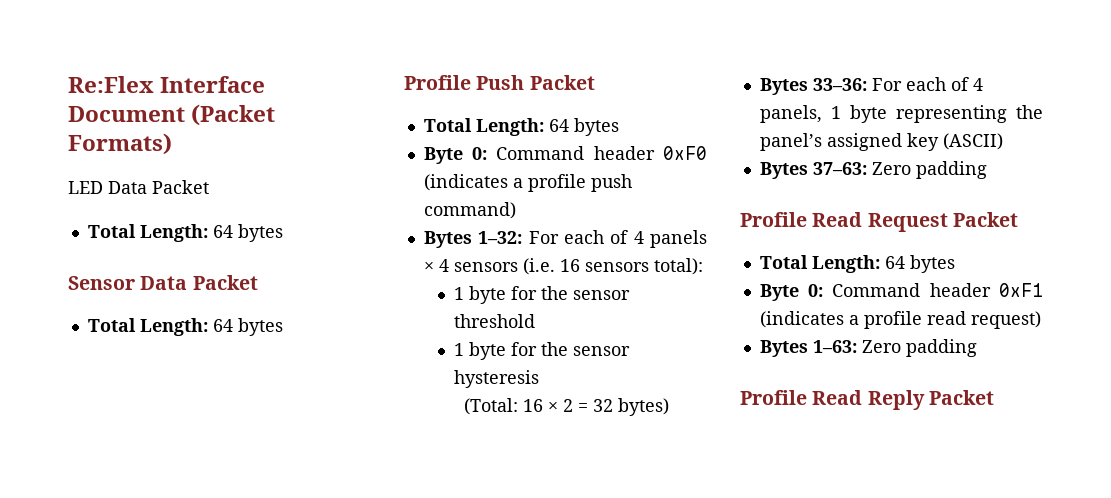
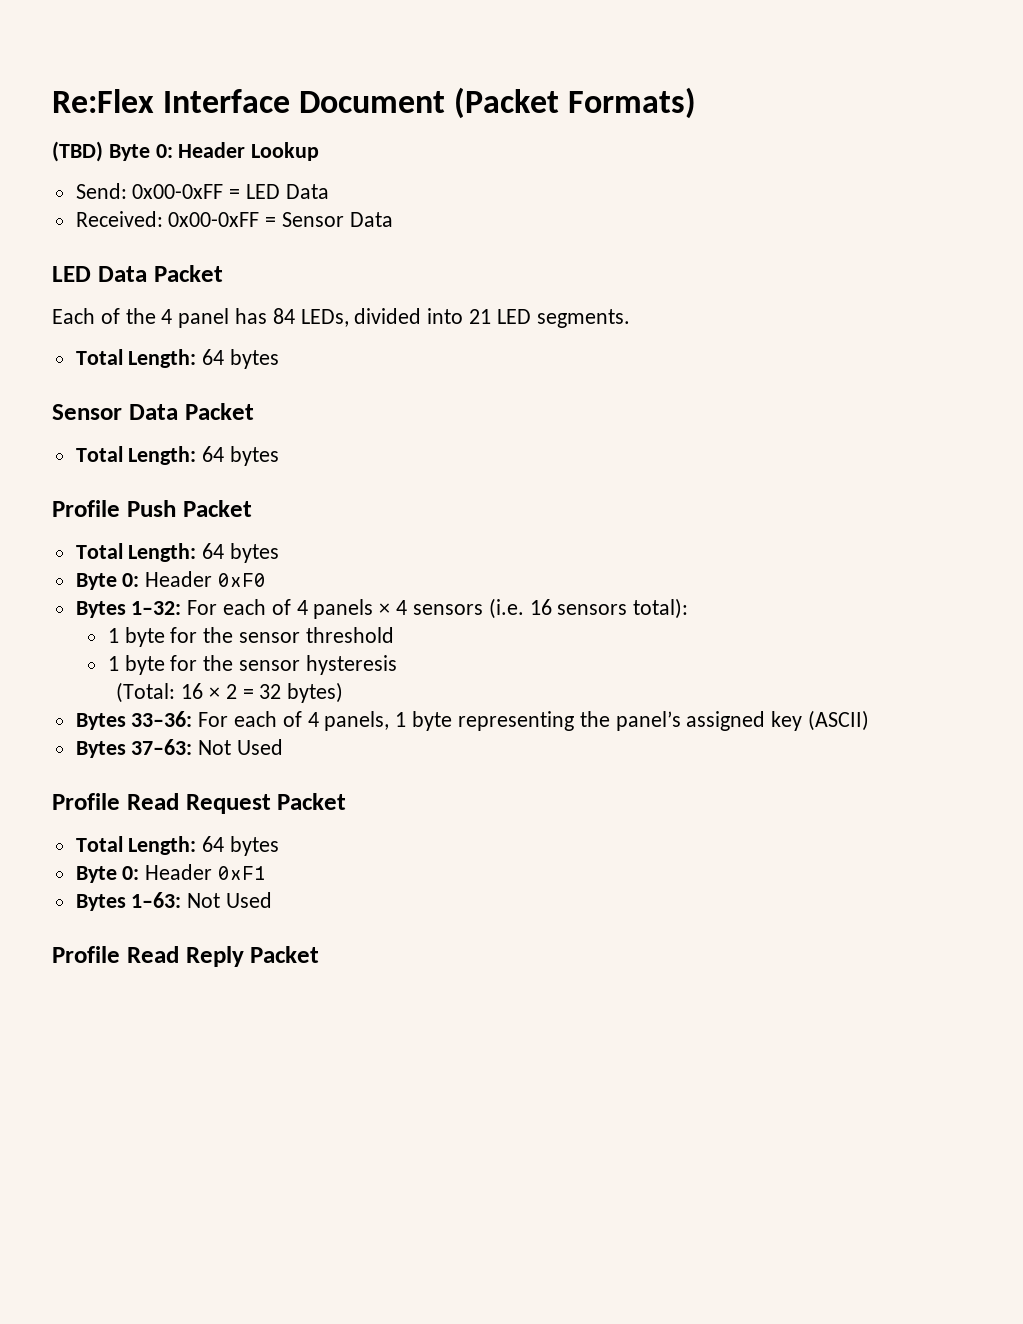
[68,180,209,194] LED Data Packet -> [52,141,320,162] [75,183,329,199] [75,211,393,227] [52,265,223,282] [52,308,630,328] (TBD) Byte 0: Header Lookup // Send: 0x00-0xFF = LED Data // Received: 0x00-0xFF = Sensor Data // LED Data Packet // Each of the 4 panel has 84 LEDs, divided into 21 LED segments.
[496,146,655,160] Command header -> [145,571,213,587] Header
[423,174,632,192] [423,202,516,219] (indicates a profile push command) -> (267, 580) none
[871,161,987,179] Zero padding -> [198,739,284,755] Not Used
[832,283,991,297] Command header -> [145,864,213,880] Header
[759,311,1041,329] (indicates a profile read request) -> (267, 873) none
[861,339,977,357] Zero padding -> [187,892,273,908] Not Used

